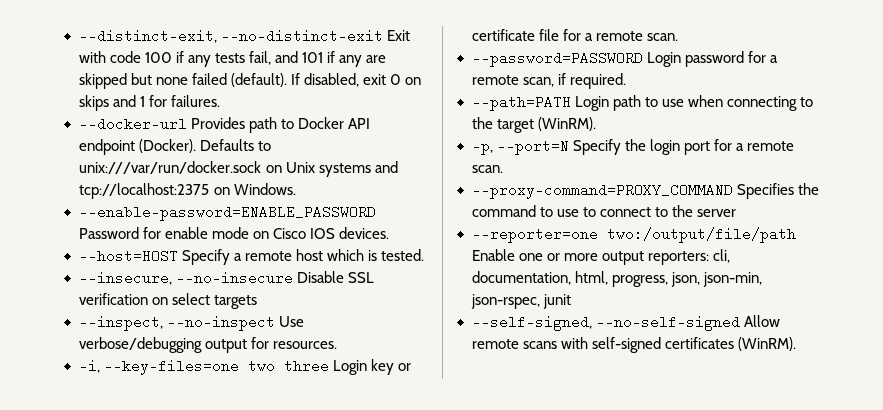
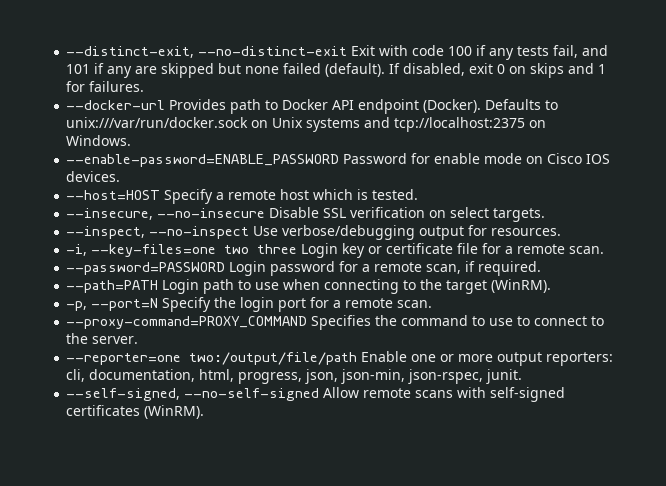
[213,295,257,309] targets -> [493,208,546,222] targets.
[696,209,736,217] server -> [92,336,139,344] server.
[542,294,571,309] junit -> [486,369,523,384] junit.

